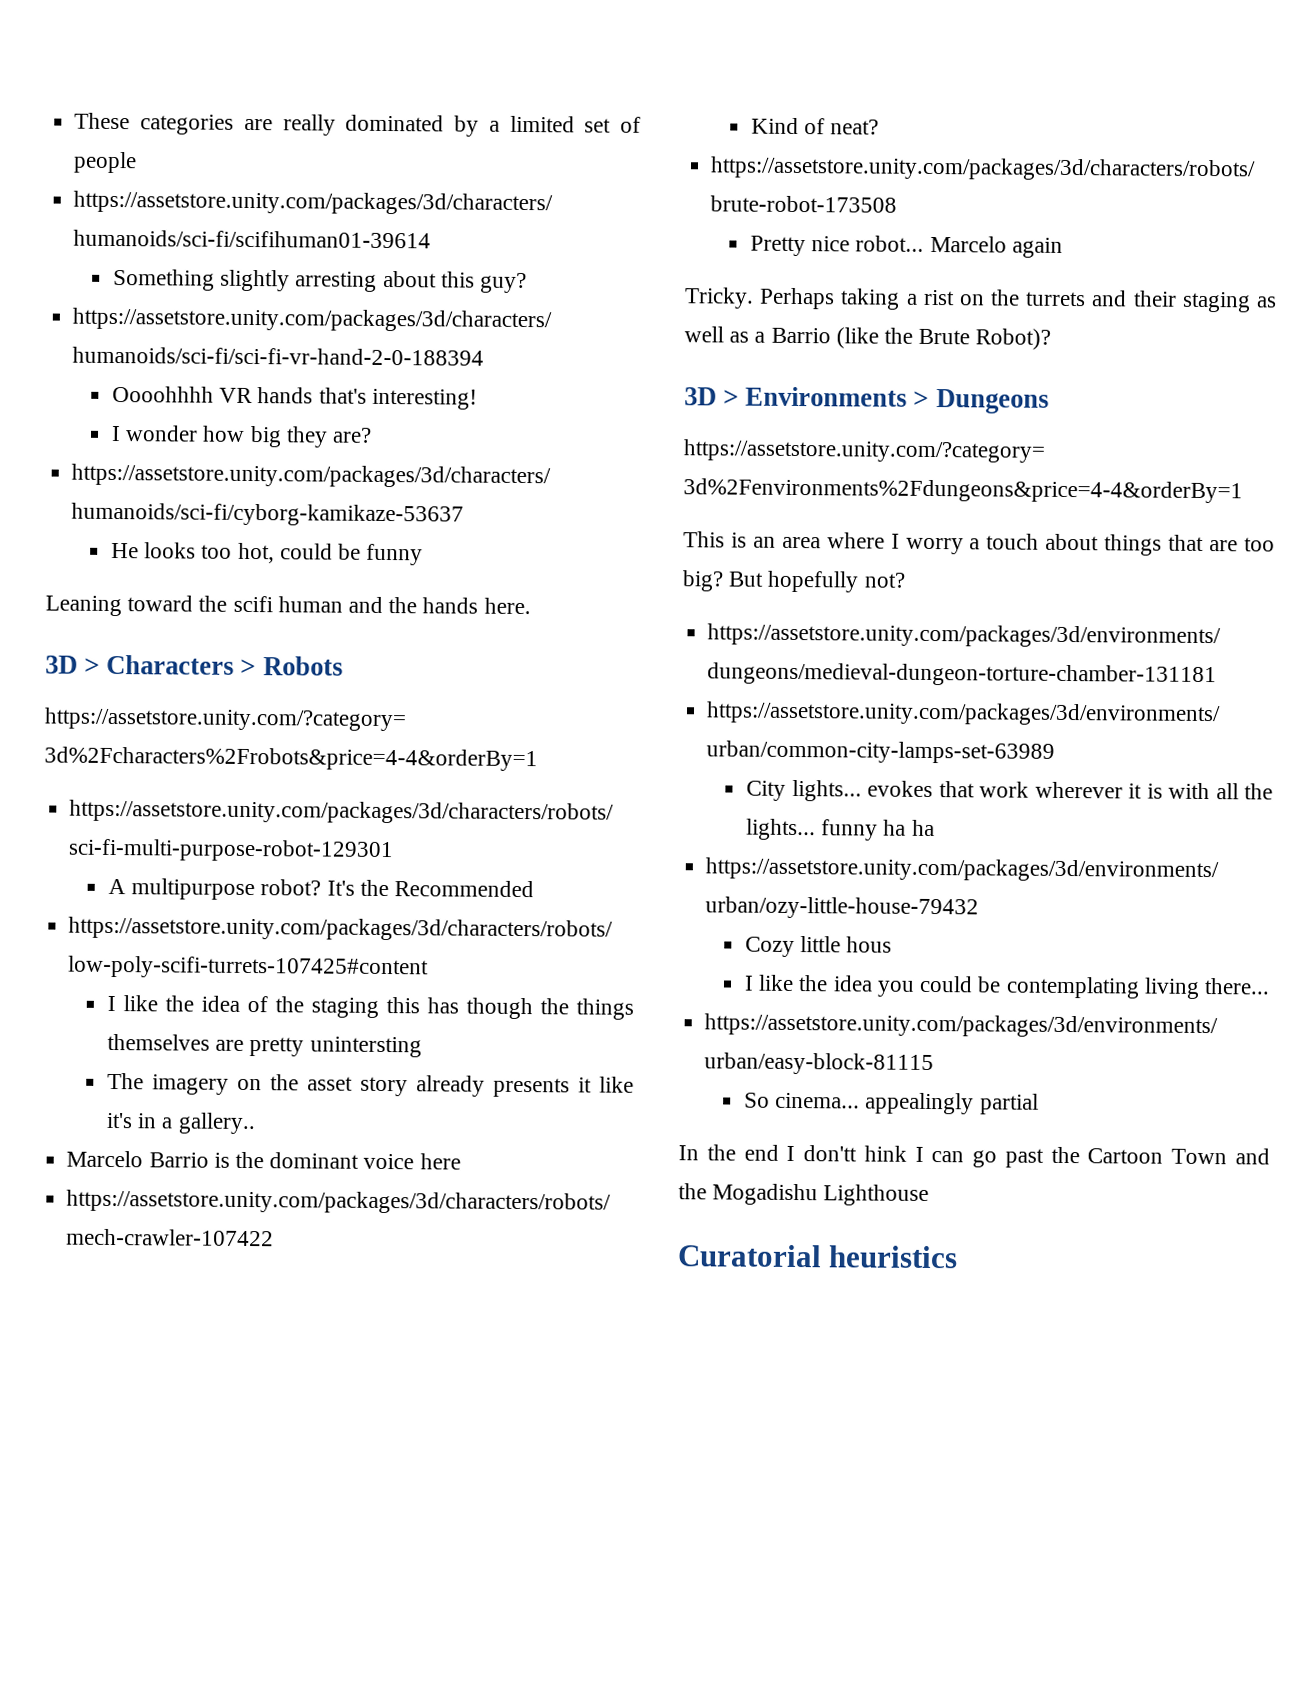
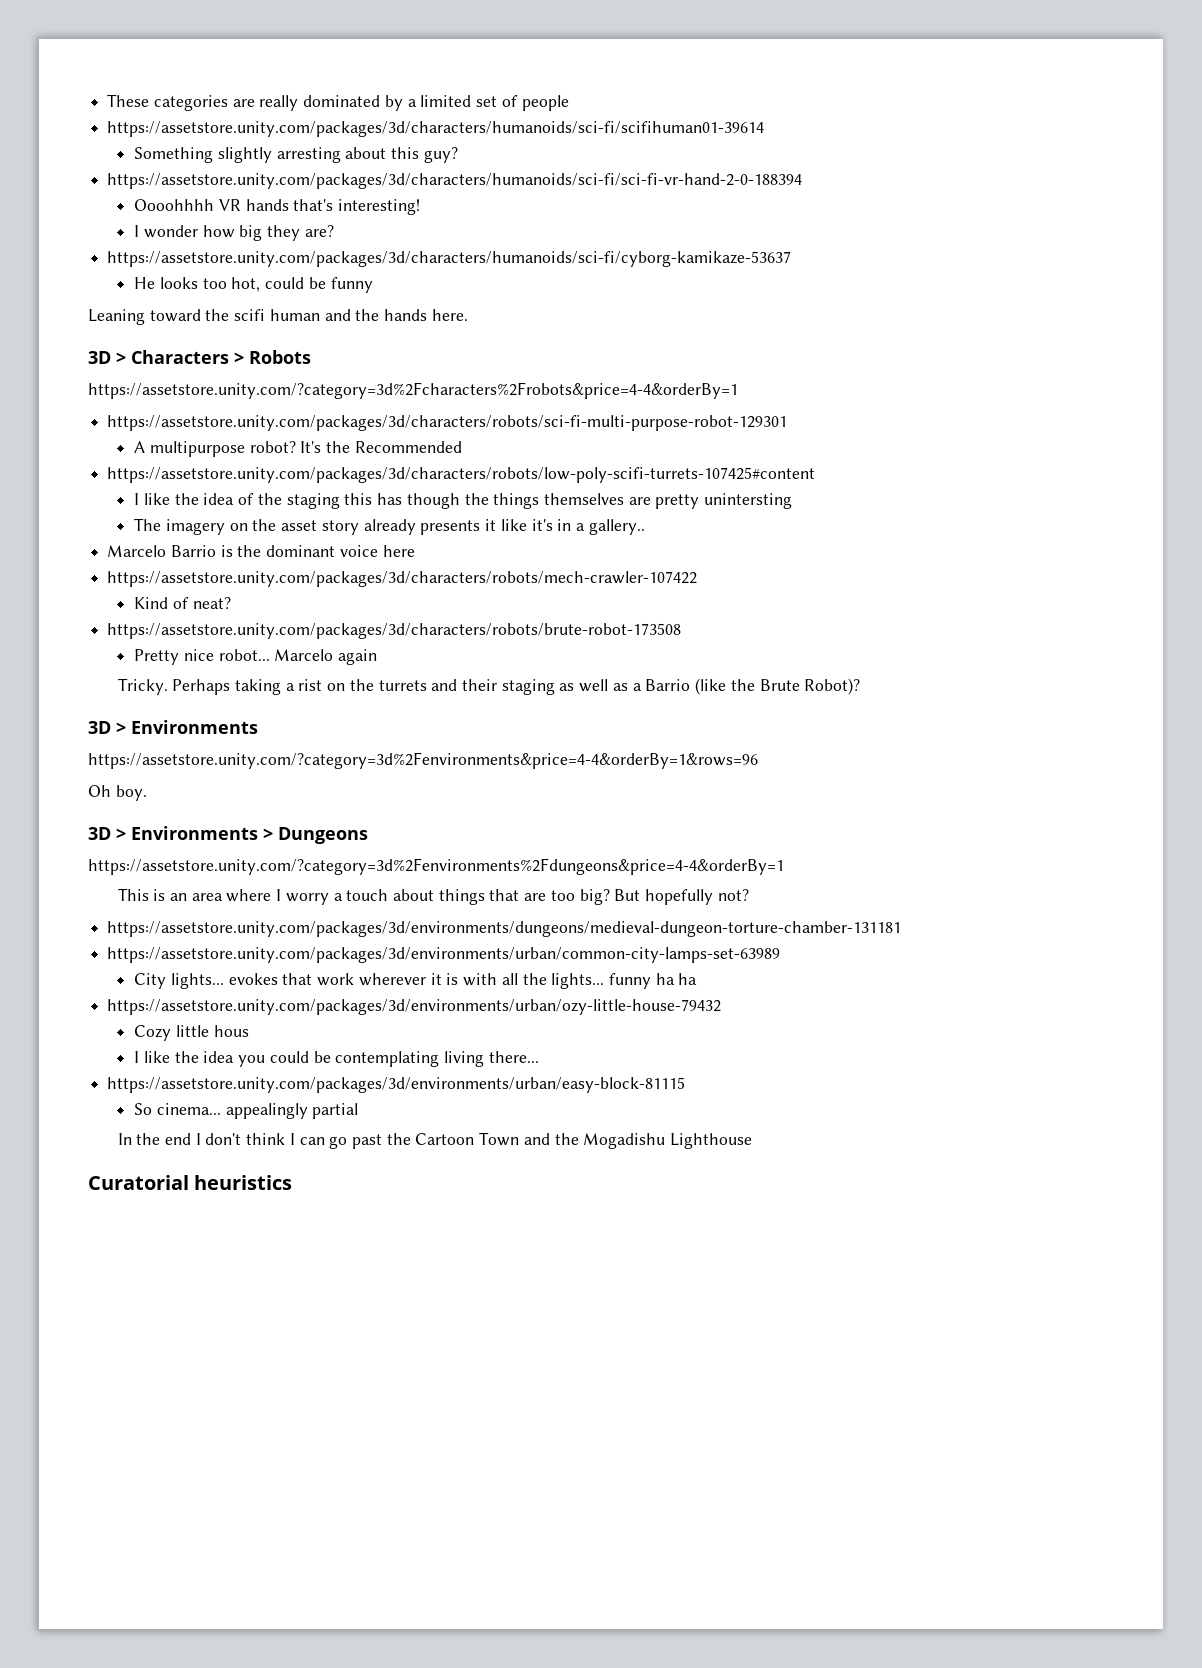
(908, 396) none -> [88,752,758,769] [88,785,147,801] [88,826,258,840] // https://assetstore.unity.com/?category=3d%2Fenvironments&price=4-4&orderBy=1&rows=96 // Oh boy. // 3D > Environments
[803,1145,907,1162] don'tt hink -> [205,1133,286,1145] don't think

